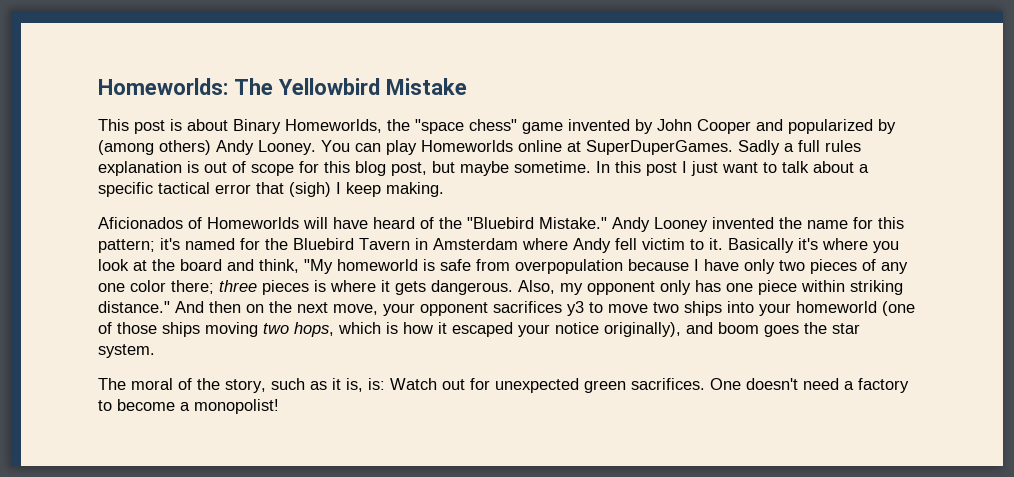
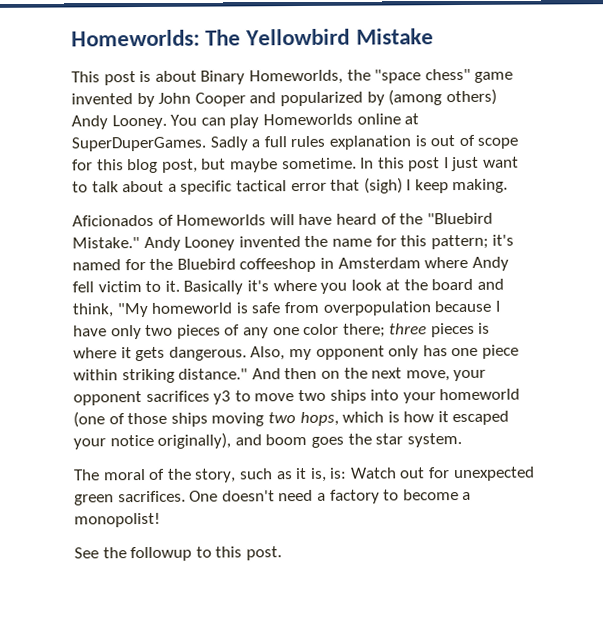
[359,238,410,250] Tavern -> [239,257,317,273] coffeeshop
(279, 406) none -> [74,546,282,562] // See the followup to this post.

